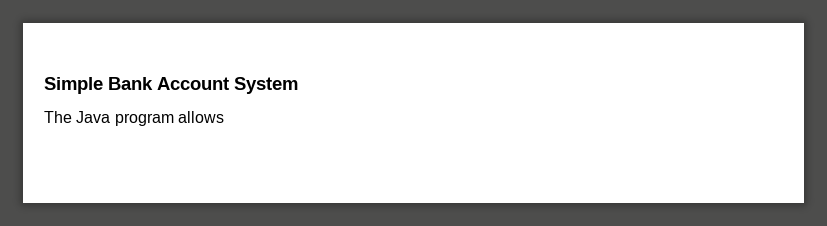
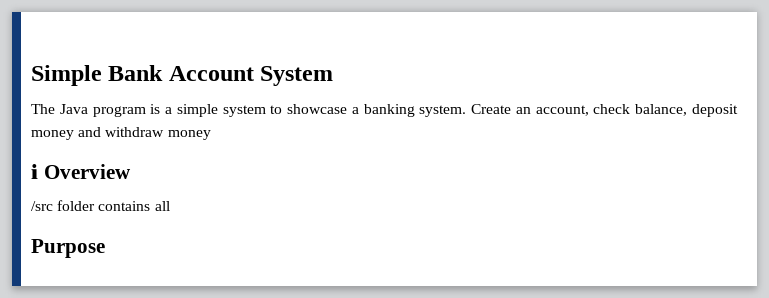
[177,111,224,123] allows -> [150,104,738,117] [31,127,211,140] [31,164,131,179] [31,200,170,211] [31,239,105,258] is a simple system to showcase a banking system. Create an account, check balance, deposit money and withdraw money // ℹ Overview // /src folder contains all // Purpose

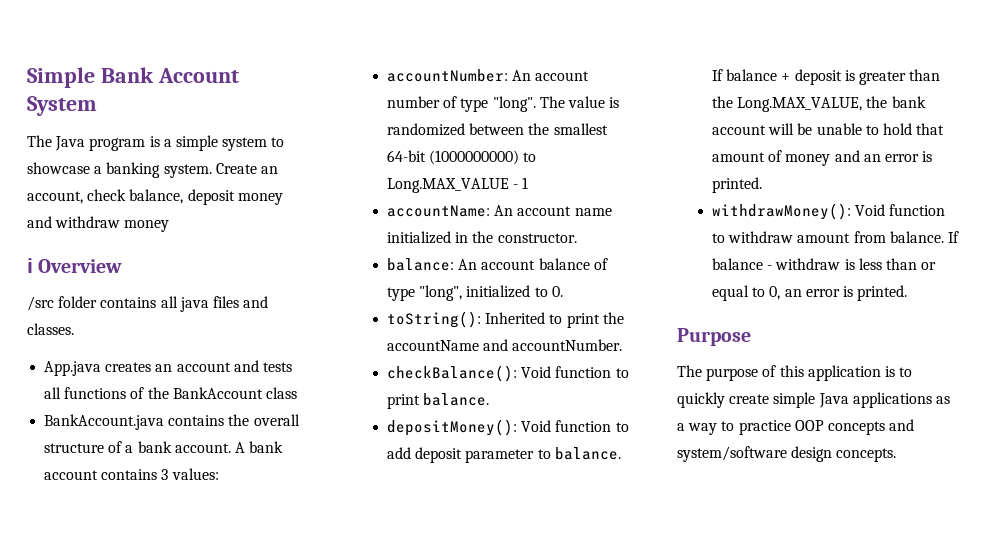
[31,239,105,258] // Purpose -> [179,296,269,312] [27,323,74,335] [44,360,292,376] [44,387,297,399] [44,414,300,430] [44,441,284,453] [44,468,219,480] [387,69,590,82] [387,96,620,112] [387,123,608,136] [387,150,537,165] [387,177,529,193] [387,205,612,217] [387,231,577,244] [387,258,608,271] [387,285,563,301] [387,311,624,328] [387,339,623,351] [387,365,629,382] [387,393,490,409] [387,419,629,436] [387,447,621,463] [712,69,941,85] [712,96,926,112] [712,123,945,135] [712,150,933,166] [712,177,763,193] [712,203,946,220] [712,231,959,243] [712,258,937,270] [712,285,908,301] [677,328,751,346] [677,365,913,381] [677,392,950,408] [677,419,915,435] [677,446,897,462] java files and classes. // App.java creates an account and tests all functions of the BankAccount class // BankAccount.java contains the overall structure of a bank account. A bank account contains 3 values: // accountNumber: An account number of type "long". The value is randomized between the smallest 64-bit (1000000000) to Long.MAX_VALUE - 1 // accountName: An account name initialized in the constructor. // balance: An account balance of type "long", initialized to 0. // toString(): Inherited to print the accountName and accountNumber. // checkBalance(): Void function to print balance. // depositMoney(): Void function to add deposit parameter to balance. If balance + deposit is greater than the Long.MAX_VALUE, the bank account will be unable to hold that amount of money and an error is printed. // withdrawMoney(): Void function to withdraw amount from balance. If balance - withdraw is less than or equal to 0, an error is printed. // Purpose // The purpose of this application is to quickly create simple Java applications as a way to practice OOP concepts and system/software design concepts.

